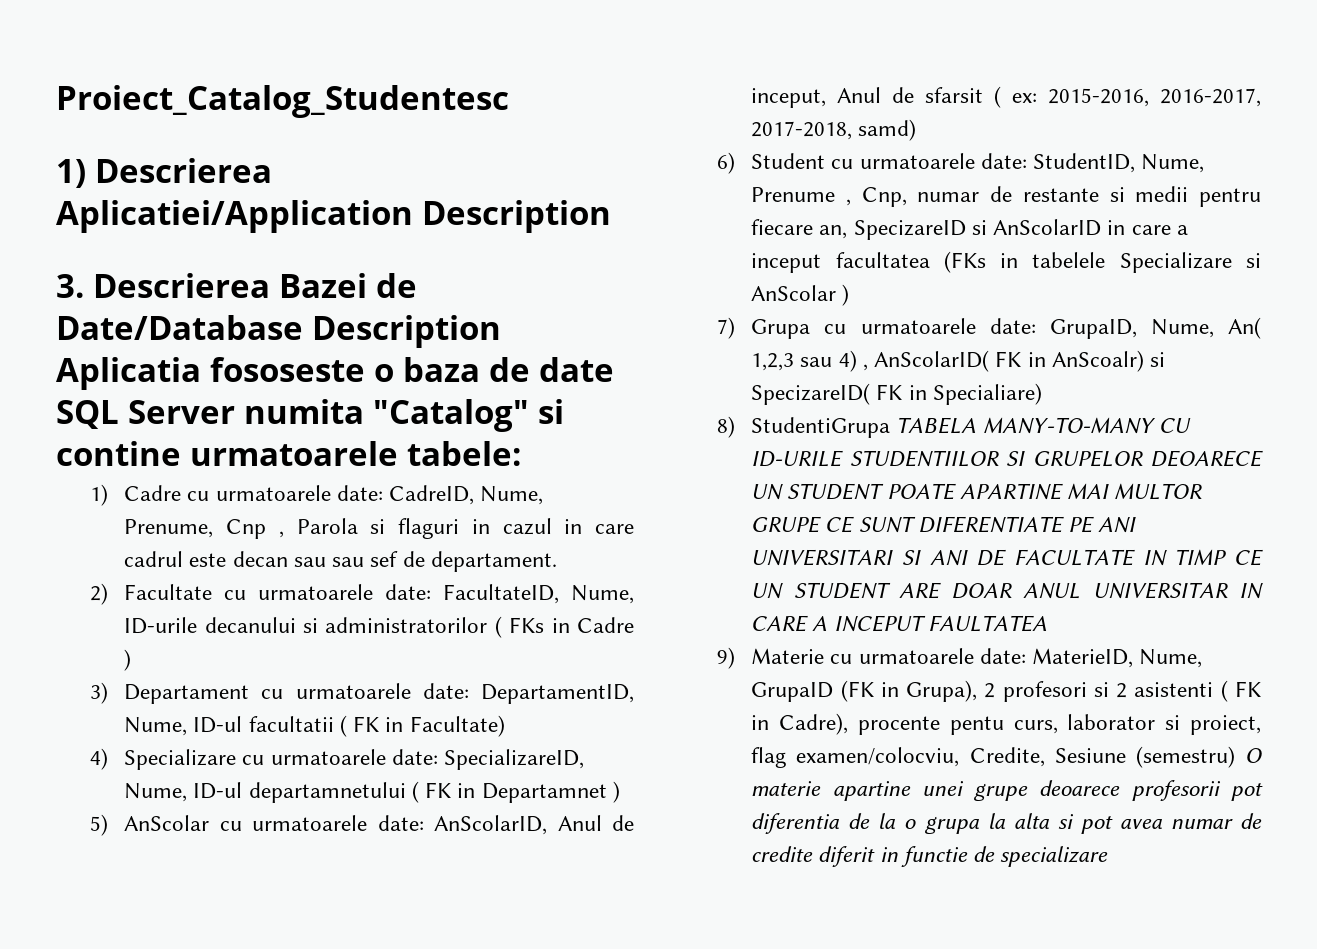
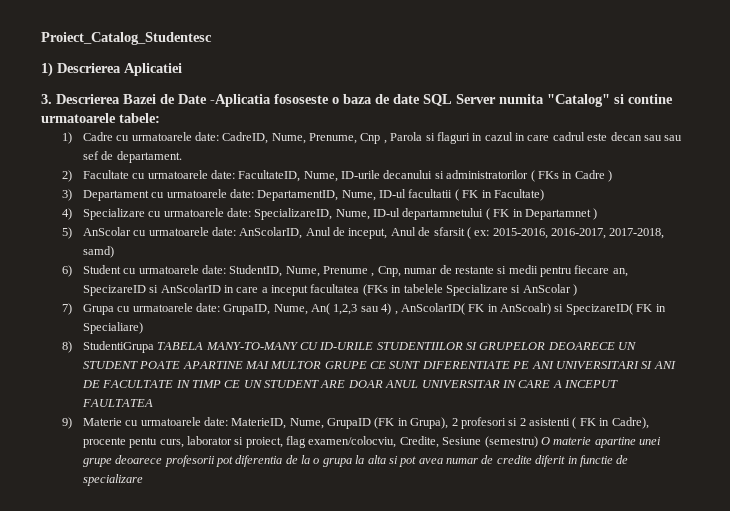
[56,200,611,233] Aplicatiei/Application Description -> [124,63,182,76] Aplicatiei
[56,315,501,348] [56,357,201,390] Date/Database Description Aplicatia -> [178,94,271,107] Date -Aplicatia

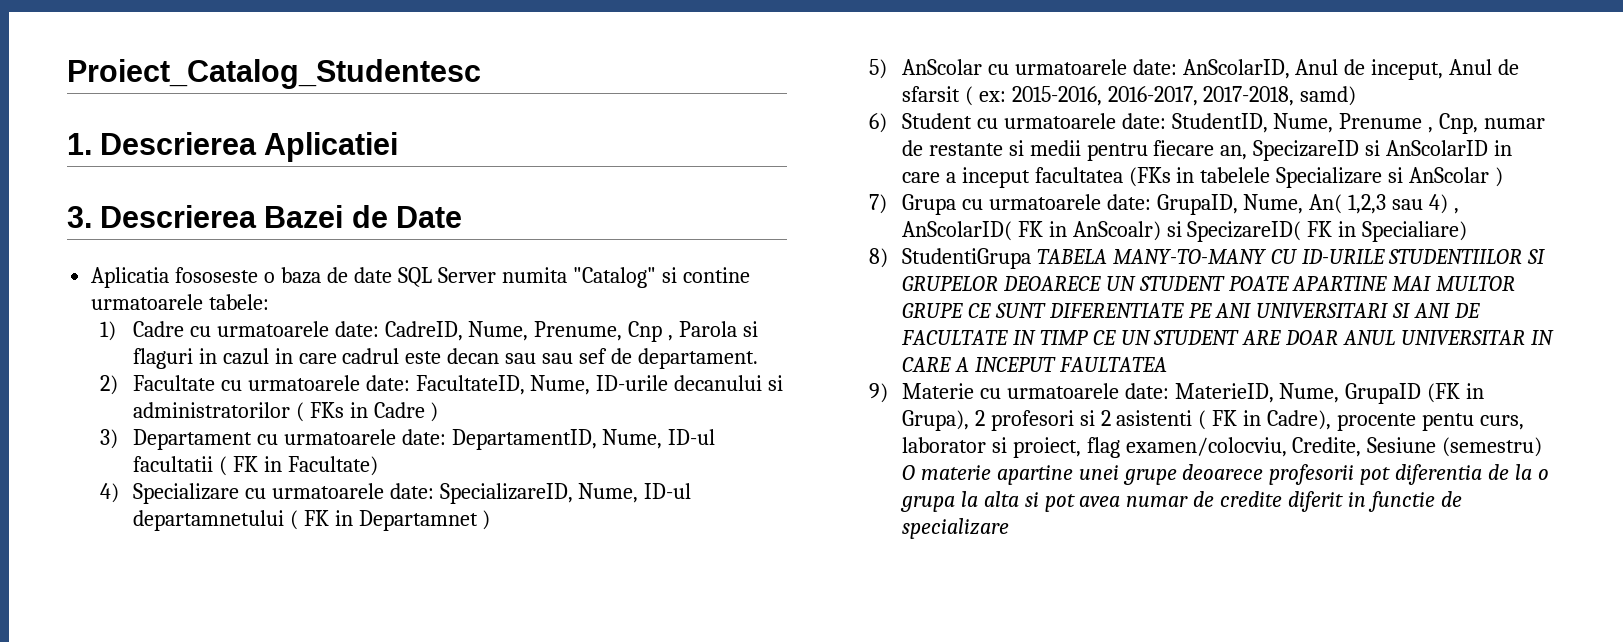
[41,62,53,77] 1) -> [67,133,92,155] 1.
[210,94,271,107] -Aplicatia -> [91,267,170,288] // Aplicatia

